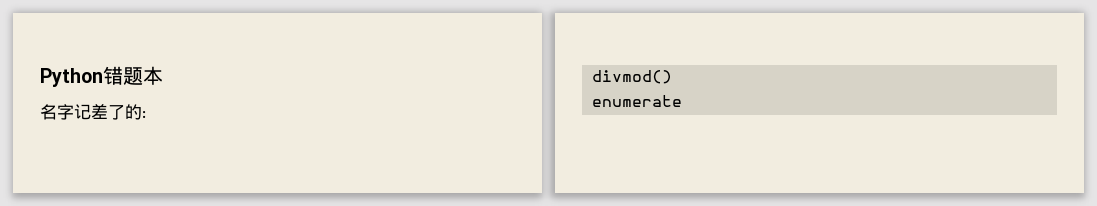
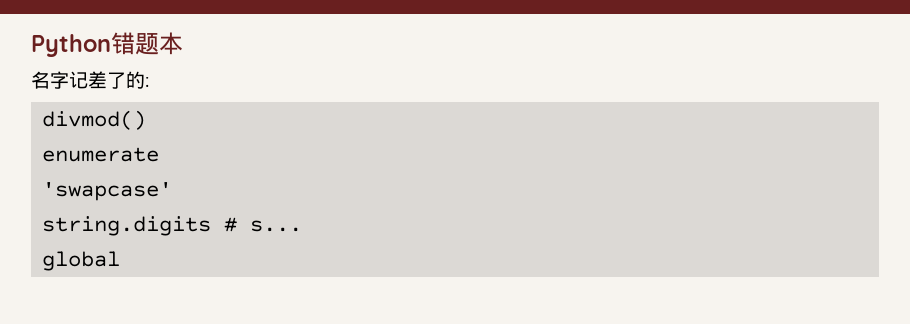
(683, 101) none -> [42,182,173,201] [42,216,303,236] [42,251,121,271] // 'swapcase' // string.digits # s... // global

